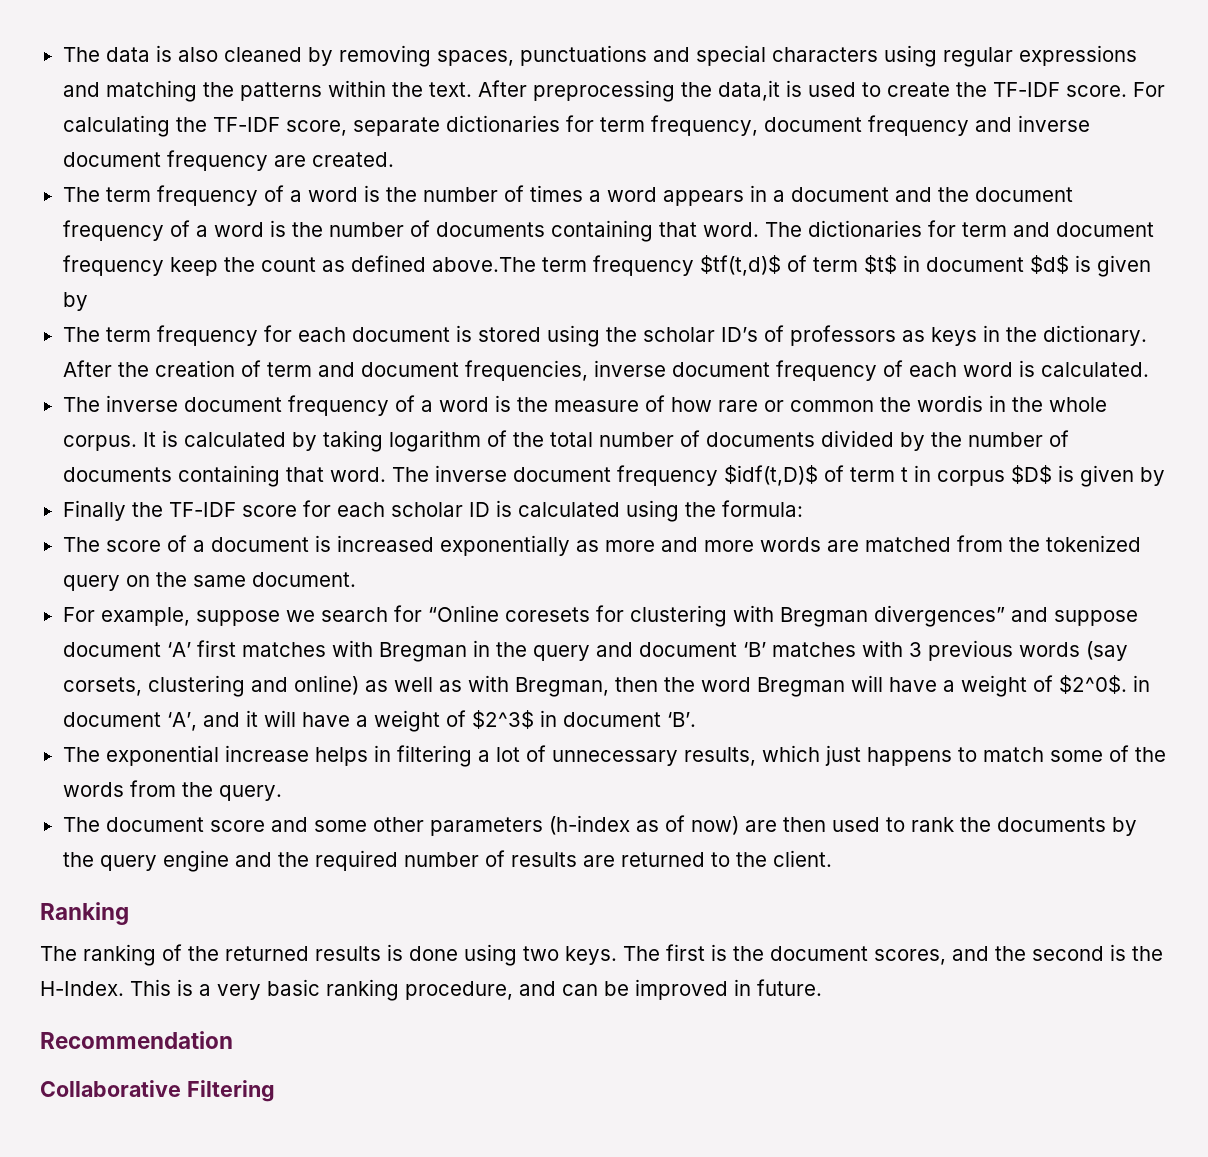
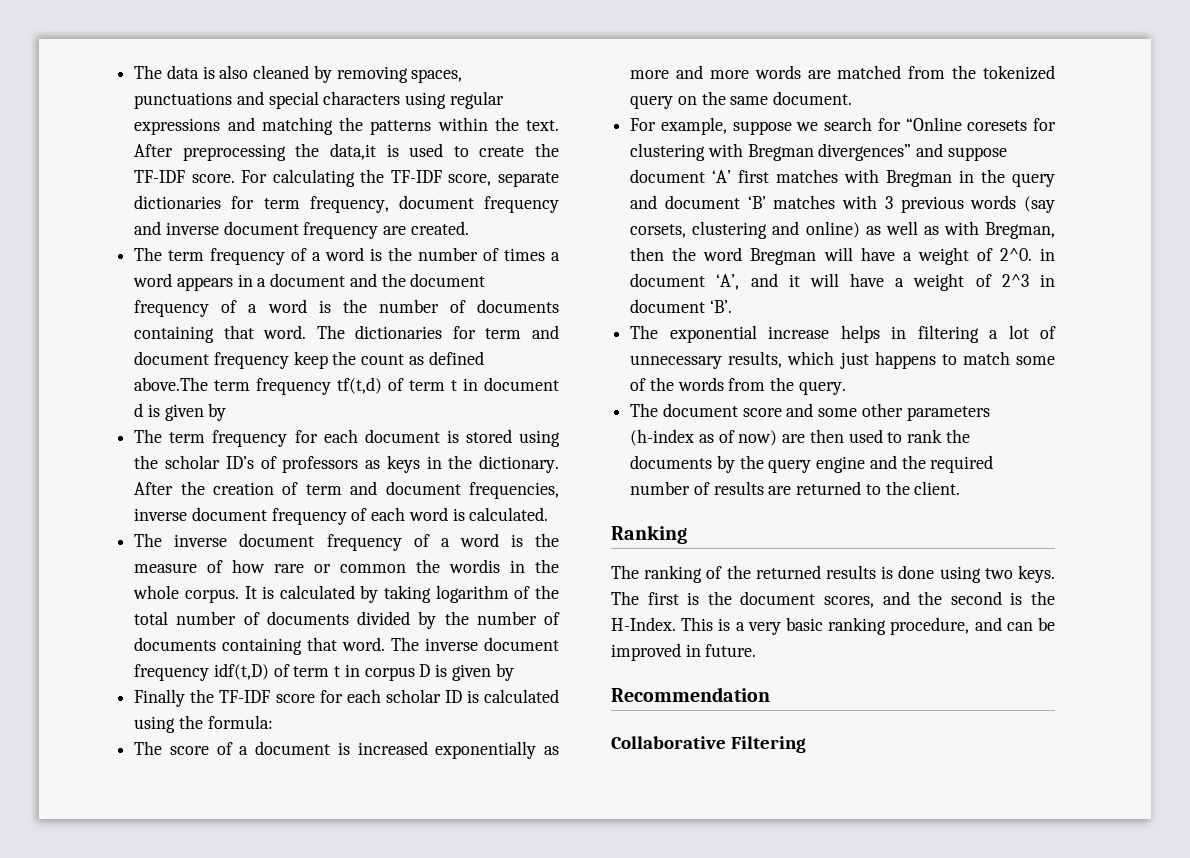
[699,255,1069,276] $tf(t,d)$ of term $t$ in document $d$ -> [337,377,559,394] [134,403,144,417] tf(t,d) of term t in document d
[723,465,818,486] $idf(t,D)$ -> [213,663,269,680] idf(t,D)
[1010,465,1052,484] $D$ -> [419,664,431,677] D
[1058,675,1127,694] $2^0$. -> [999,248,1032,261] 2^0.
[471,710,534,729] $2^3$ -> [1001,274,1029,287] 2^3

